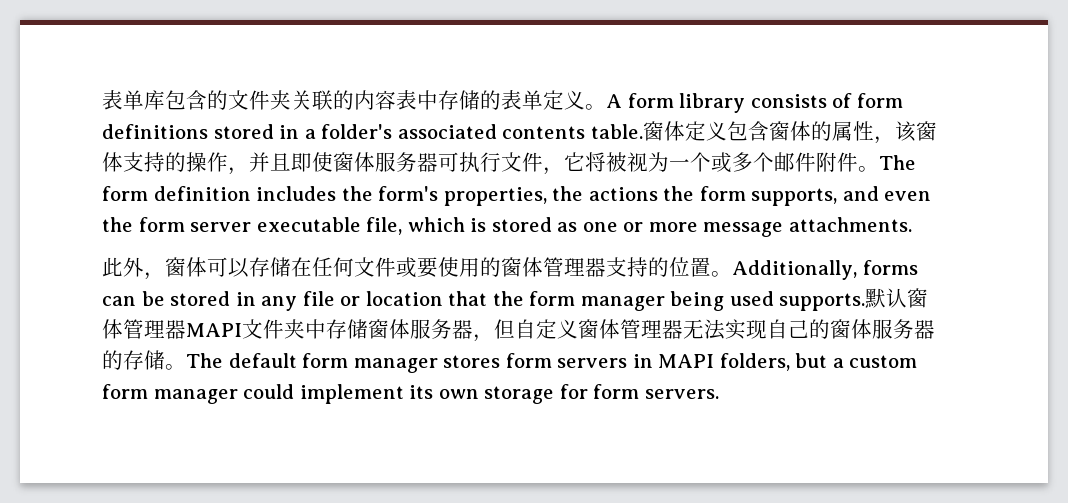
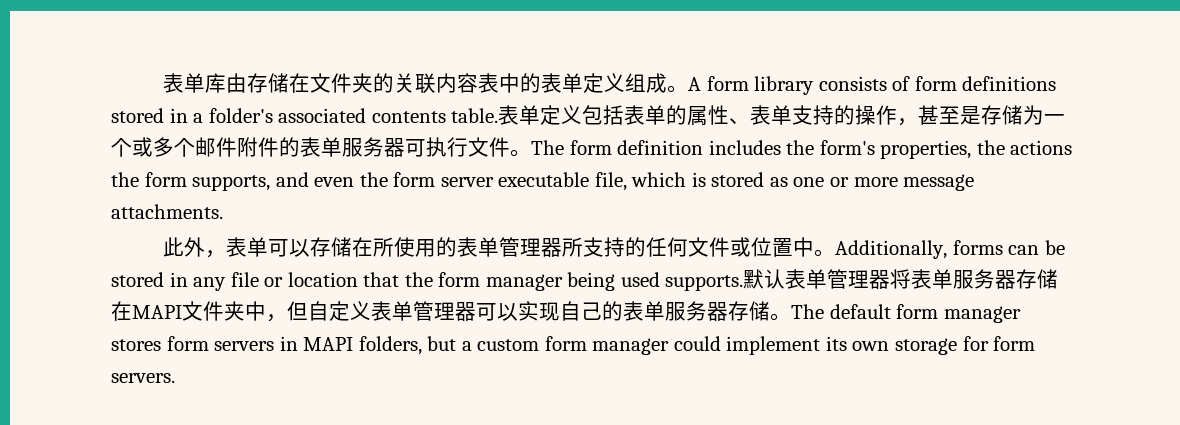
[165,90,354,110] 包含的文件夹关联的 -> [226,73,437,94] 由存储在文件夹的关联
[438,90,480,110] 存储 -> (521, 83) none
(585, 100) none -> [625,73,668,93] 组成
[642,121,937,144] [102,152,648,175] 窗体定义包含窗体的属性，该窗体支持的操作，并且即使窗体服务器可执行文件，它将被视 -> [498,105,1024,126] 表单定义包括表单的属性、表单支持的操作，甚至是存储
(858, 162) none -> [279,137,510,157] 的表单服务器可执行文件
[165,257,207,277] 窗体 -> [226,237,269,257] 表单
[312,257,711,278] 任何文件或要使用的窗体管理器支持的位置 -> [373,237,815,257] 所使用的表单管理器所支持的任何文件或位置中
[907,288,929,308] [102,319,935,342] [102,350,123,370] 窗体管理器MAPI文件夹中存储窗体服务器，但自定义窗体管理器无法实现自己的窗体服务器的 -> [785,269,1059,289] [111,301,728,322] 表单管理器将表单服务器存储在MAPI文件夹中，但自定义表单管理器可以实现自己的表单服务器

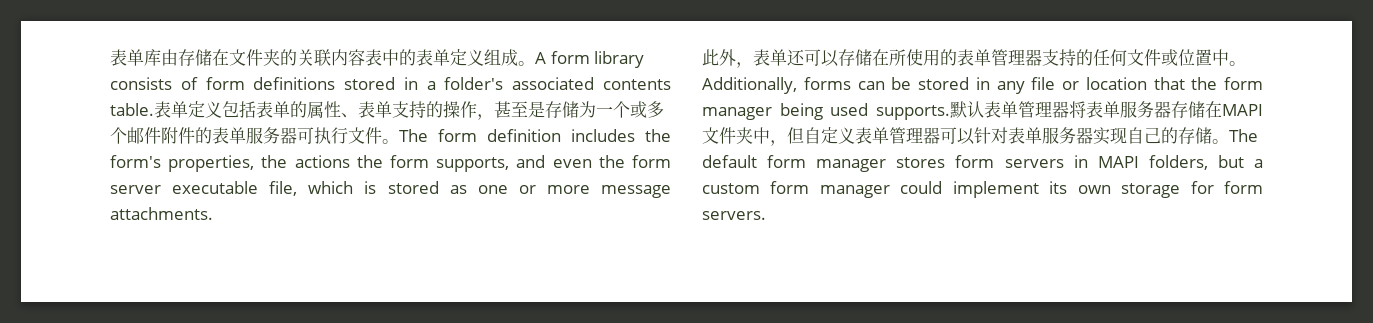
(269, 247) none -> [787,49,805,66] 还
[562,237,584,257] 所 -> (1042, 57) none
[518,301,728,321] 实现自己的表单服务器 -> [974,127,1178,145] 针对表单服务器实现自己的

